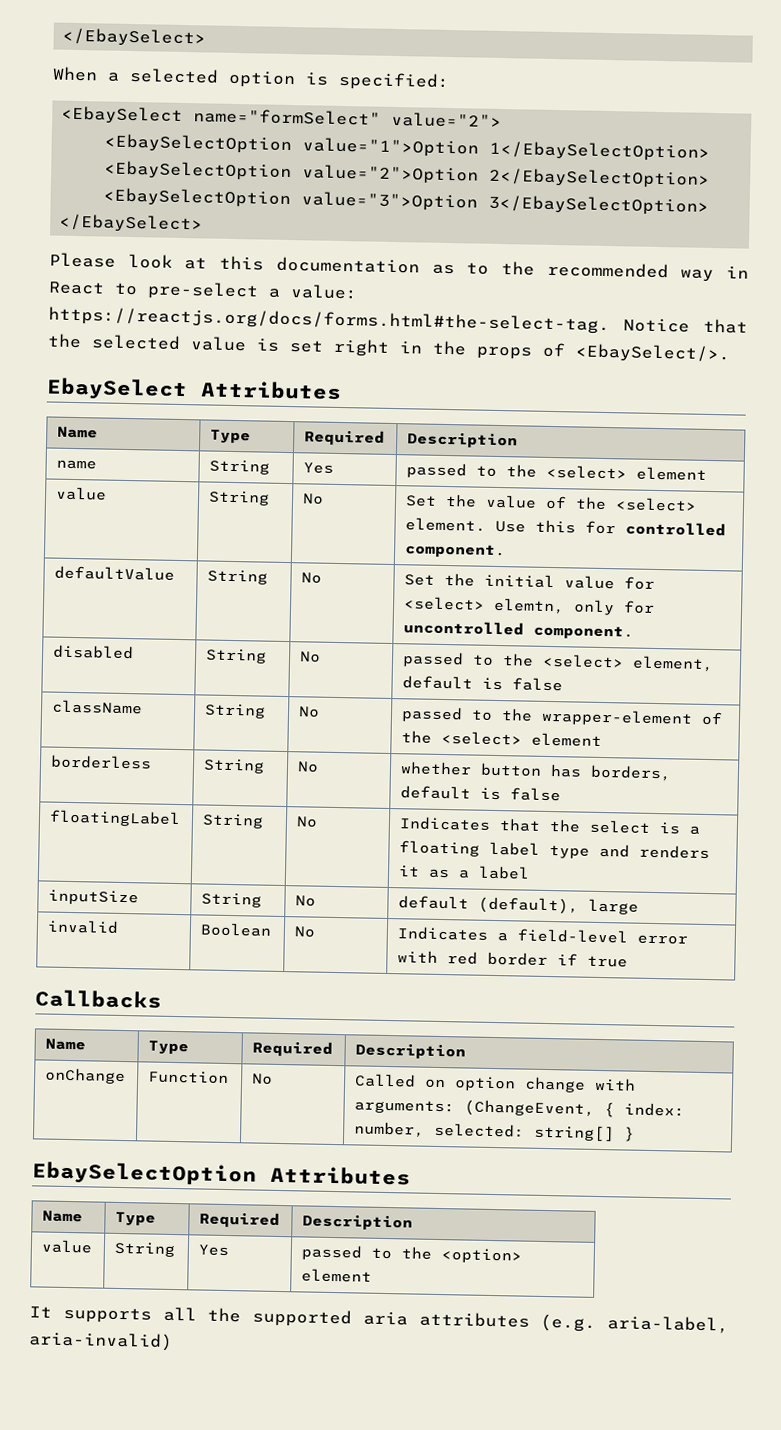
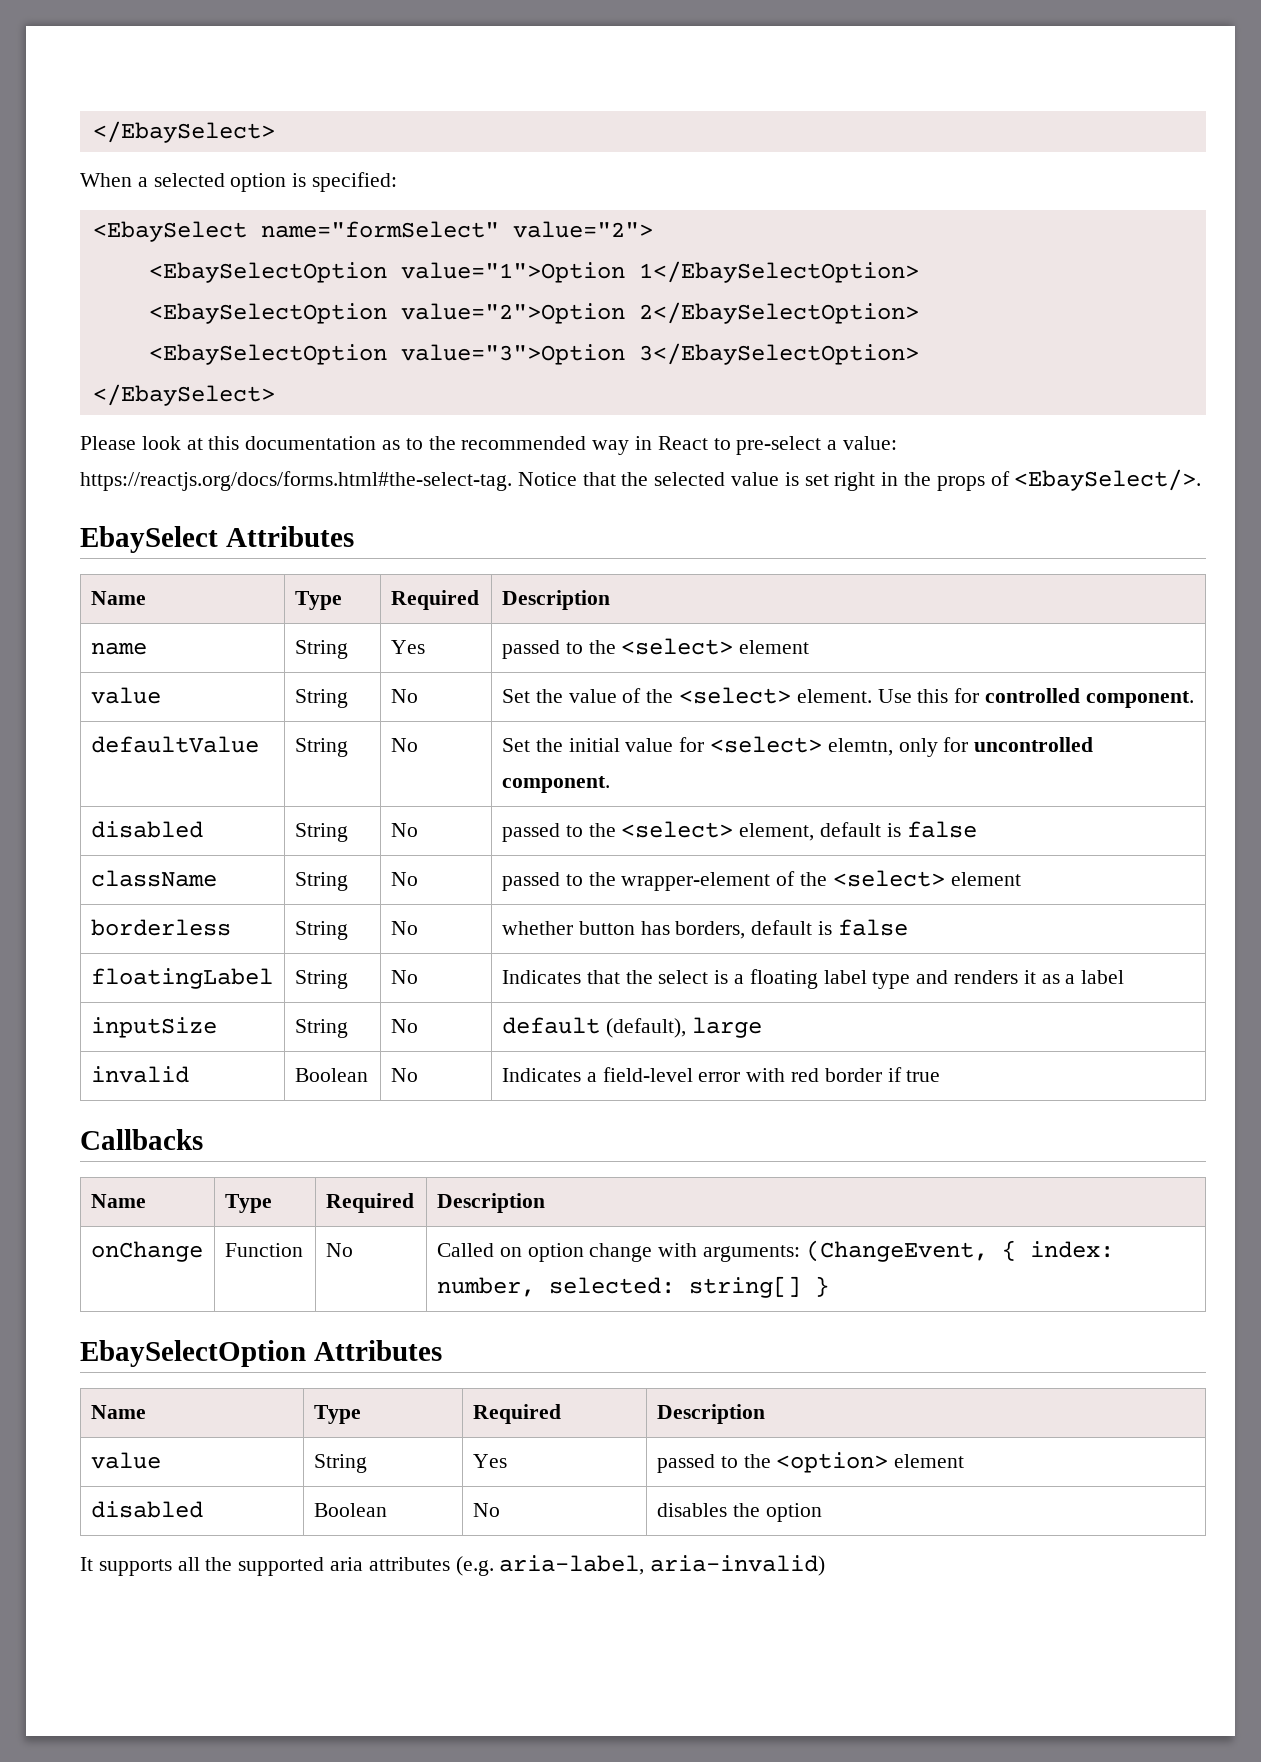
(373, 1275) none -> [90,1501,203,1518] [313,1503,387,1517] [472,1503,500,1517] [656,1503,822,1522] // disabled | Boolean | No | disables the option

